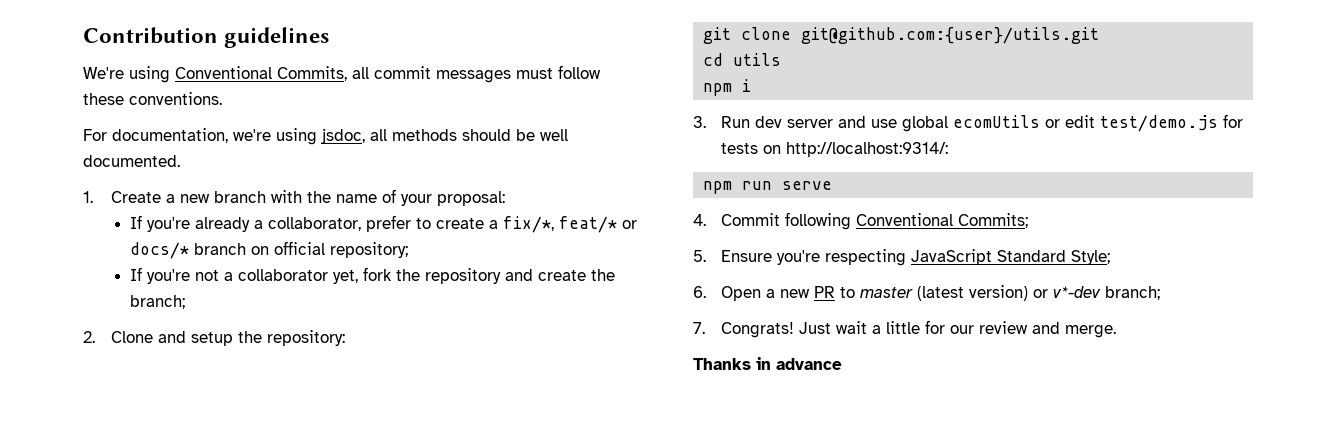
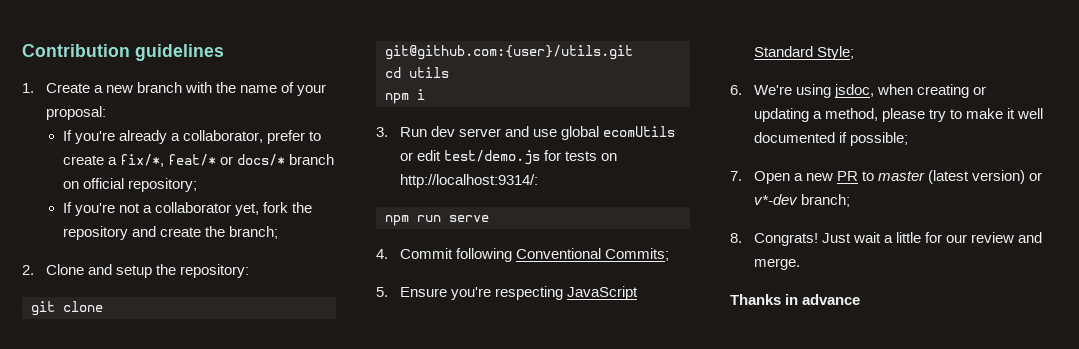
[83,65,601,83] [83,92,222,105] [83,128,568,145] [83,155,180,167] // We're using Conventional Commits, all commit messages must follow these conventions. // For documentation, we're using jsdoc, all methods should be well documented. -> (224, 52) none
(706, 292) none -> [754,84,987,98] [754,108,1044,122] [754,132,909,146] [730,171,742,181] We're using jsdoc, when creating or updating a method, please try to make it well documented if possible; // 7.
[693,322,705,334] 7. -> [730,233,742,243] 8.

